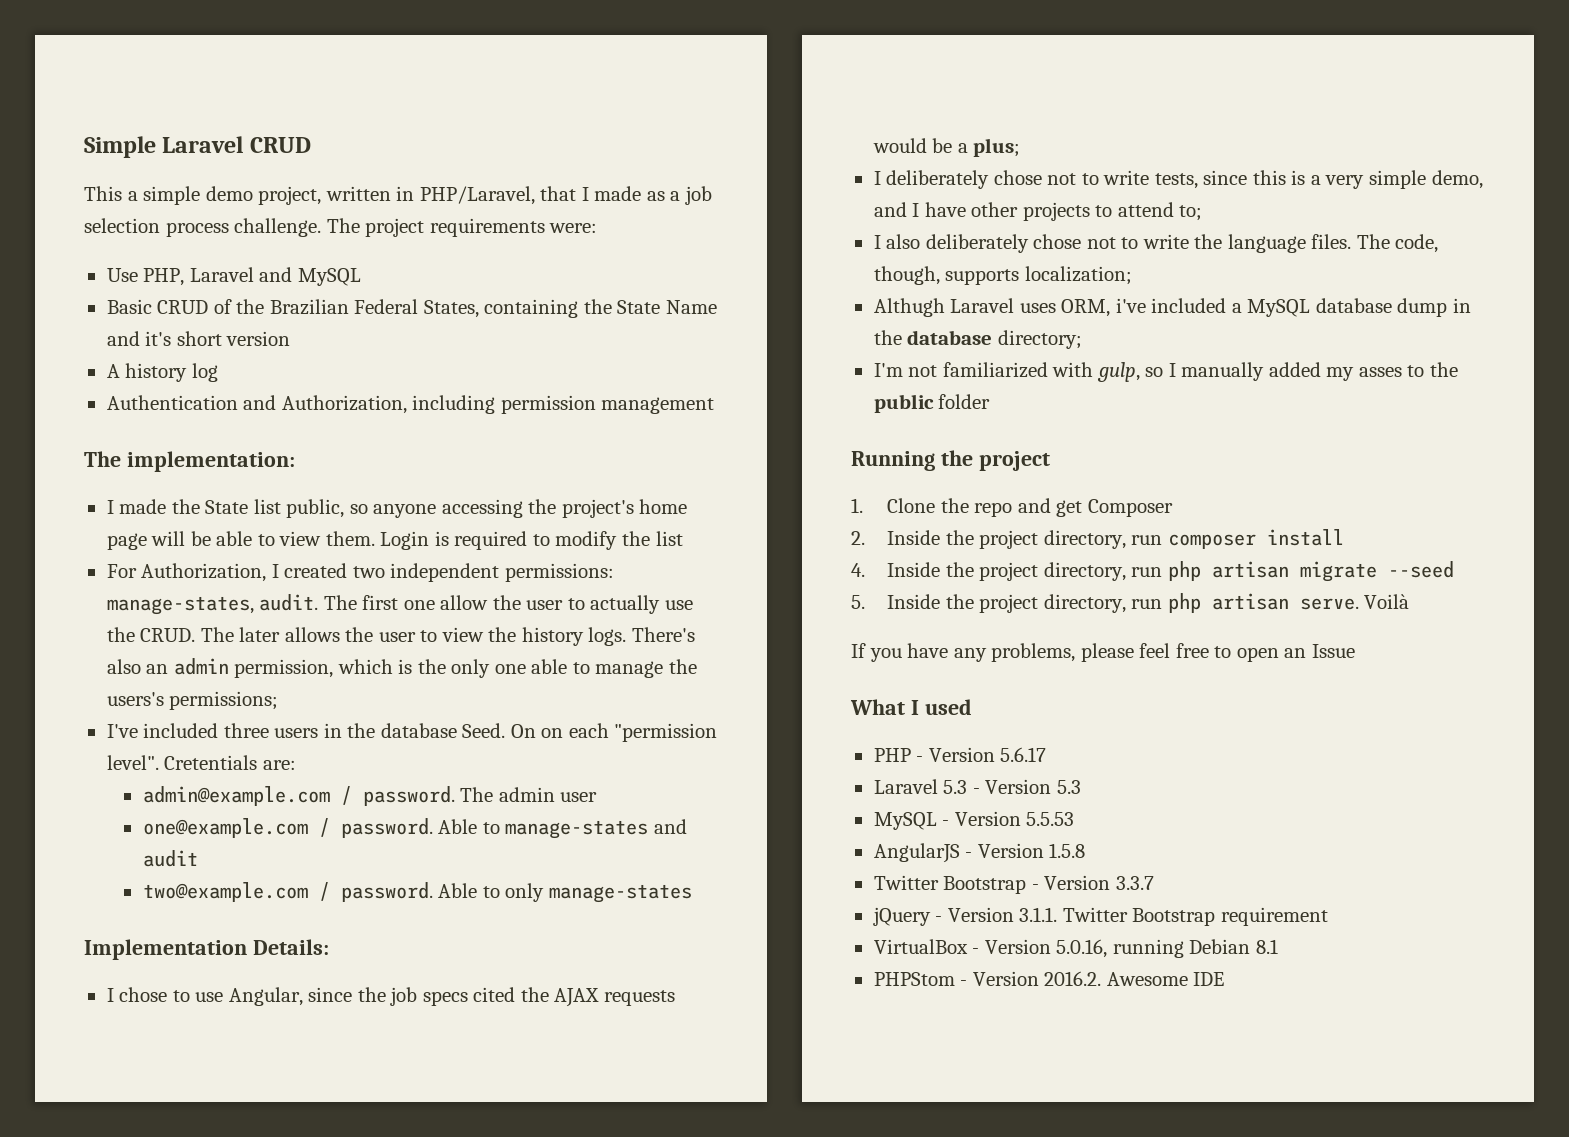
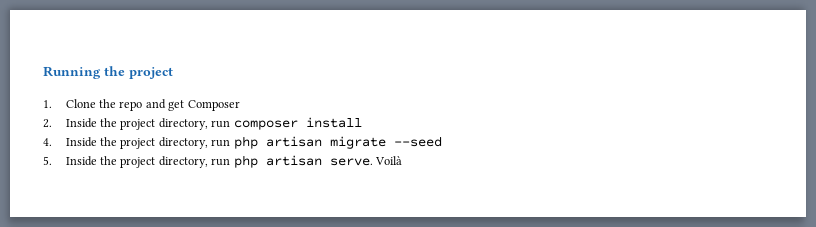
[84,136,311,158] [84,186,712,205] [84,218,598,237] [106,267,361,286] [106,299,717,318] [106,331,291,346] [106,363,218,382] [106,395,715,414] [84,451,295,472] [106,499,688,518] [106,531,683,550] [106,563,614,582] [106,594,693,615] [106,627,695,646] [106,658,697,678] [106,691,279,710] [106,723,718,742] [106,755,296,770] [142,786,598,806] [142,818,687,839] [142,850,198,867] [142,882,692,903] [84,939,329,960] [106,987,675,1007] [872,138,1021,157] [873,170,1483,189] [873,202,1203,221] [873,234,1439,253] [873,266,1132,285] [873,298,1471,317] [873,330,1082,349] [873,362,1458,382] [873,394,991,413] Simple Laravel CRUD // This a simple demo project, written in PHP/Laravel, that I made as a job selection process challenge. The project requirements were: // Use PHP, Laravel and MySQL // Basic CRUD of the Brazilian Federal States, containing the State Name and it's short version // A history log // Authentication and Authorization, including permission management // The implementation: // I made the State list public, so anyone accessing the project's home page will be able to view them. Login is required to modify the list // For Authorization, I created two independent permissions: manage-states, audit. The first one allow the user to actually use the CRUD. The later allows the user to view the history logs. There's also an admin permission, which is the only one able to manage the users's permissions; // I've included three users in the database Seed. On on each "permission level". Cretentials are: // admin@example.com / password. The admin user // one@example.com / password. Able to manage-states and audit // two@example.com / password. Able to only manage-states // Implementation Details: // I chose to use Angular, since the job specs cited the AJAX requests would be a plus; // I deliberately chose not to write tests, since this is a very simple demo, and I have other projects to attend to; // I also deliberately chose not to write the language files. The code, though, supports localization; // Althugh Laravel uses ORM, i've included a MySQL database dump in the database directory; // I'm not familiarized with gulp, so I manually added my asses to the public folder // -> (43, 72) none
[851,643,1355,662] [850,699,972,715] [873,747,1047,762] [873,779,1081,794] [873,811,1075,830] [873,843,1086,863] [873,875,1154,894] [872,907,1328,926] [873,939,1278,958] [873,971,1225,986] // If you have any problems, please feel free to open an Issue // What I used // PHP - Version 5.6.17 // Laravel 5.3 - Version 5.3 // MySQL - Version 5.5.53 // AngularJS - Version 1.5.8 // Twitter Bootstrap - Version 3.3.7 // jQuery - Version 3.1.1. Twitter Bootstrap requirement // VirtualBox - Version 5.0.16, running Debian 8.1 // PHPStom - Version 2016.2. Awesome IDE -> (402, 160) none

